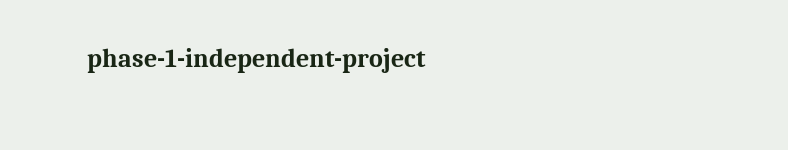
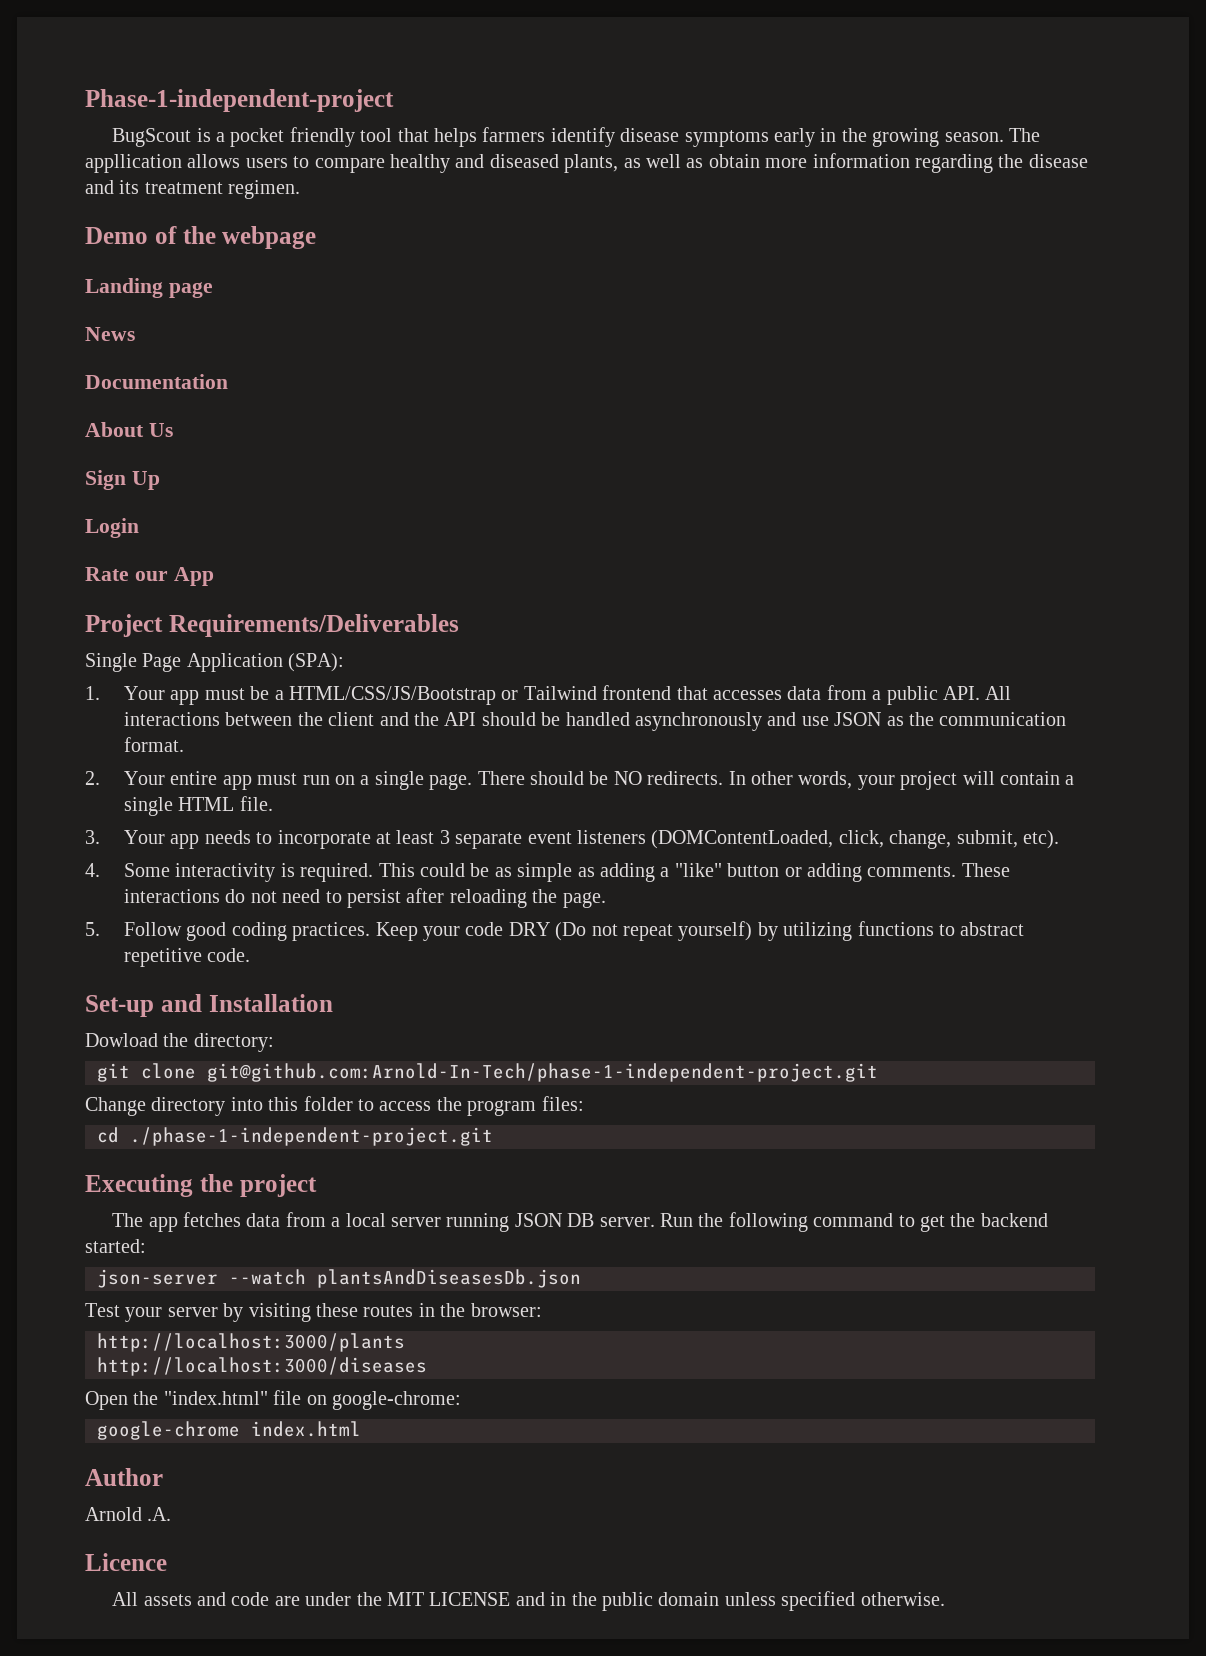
[87,48,426,73] phase-1-independent-project -> [85,89,394,112] [112,127,1041,147] [85,153,1088,173] [85,180,301,199] [85,226,317,249] [85,278,213,298] [85,327,135,341] [85,374,228,389] [85,422,173,437] [85,470,160,490] [85,518,139,538] [85,567,214,586] [85,614,459,637] [85,653,345,672] [85,685,1012,705] [123,712,1067,731] [123,737,184,752] [85,771,1075,790] [123,796,273,816] [85,830,1059,849] [85,863,1010,882] [123,888,606,908] [85,921,1025,941] [123,948,251,967] [85,994,333,1017] [85,1033,274,1052] [97,1063,878,1082] [85,1096,584,1116] [97,1127,493,1146] [85,1174,317,1197] [112,1212,1048,1232] [85,1239,146,1253] [97,1269,581,1288] [85,1303,542,1322] [97,1333,405,1352] [97,1357,427,1376] [85,1390,461,1410] [97,1421,361,1440] [85,1468,163,1486] [85,1507,172,1521] [85,1553,167,1571] [112,1591,945,1611] Phase-1-independent-project // BugScout is a pocket friendly tool that helps farmers identify disease symptoms early in the growing season. The appllication allows users to compare healthy and diseased plants, as well as obtain more information regarding the disease and its treatment regimen. // Demo of the webpage // Landing page // News // Documentation // About Us // Sign Up // Login // Rate our App // Project Requirements/Deliverables // Single Page Application (SPA): // 1. Your app must be a HTML/CSS/JS/Bootstrap or Tailwind frontend that accesses data from a public API. All interactions between the client and the API should be handled asynchronously and use JSON as the communication format. // 2. Your entire app must run on a single page. There should be NO redirects. In other words, your project will contain a single HTML file. // 3. Your app needs to incorporate at least 3 separate event listeners (DOMContentLoaded, click, change, submit, etc). // 4. Some interactivity is required. This could be as simple as adding a "like" button or adding comments. These interactions do not need to persist after reloading the page. // 5. Follow good coding practices. Keep your code DRY (Do not repeat yourself) by utilizing functions to abstract repetitive code. // Set-up and Installation // Dowload the directory: // git clone git@github.com:Arnold-In-Tech/phase-1-independent-project.git // Change directory into this folder to access the program files: // cd ./phase-1-independent-project.git // Executing the project // The app fetches data from a local server running JSON DB server. Run the following command to get the backend started: // json-server --watch plantsAndDiseasesDb.json // Test your server by visiting these routes in the browser: // http://localhost:3000/plants // http://localhost:3000/diseases // Open the "index.html" file on google-chrome: // google-chrome index.html // Author // Arnold .A. // Licence // All assets and code are under the MIT LICENSE and in the public domain unless specified otherwise.

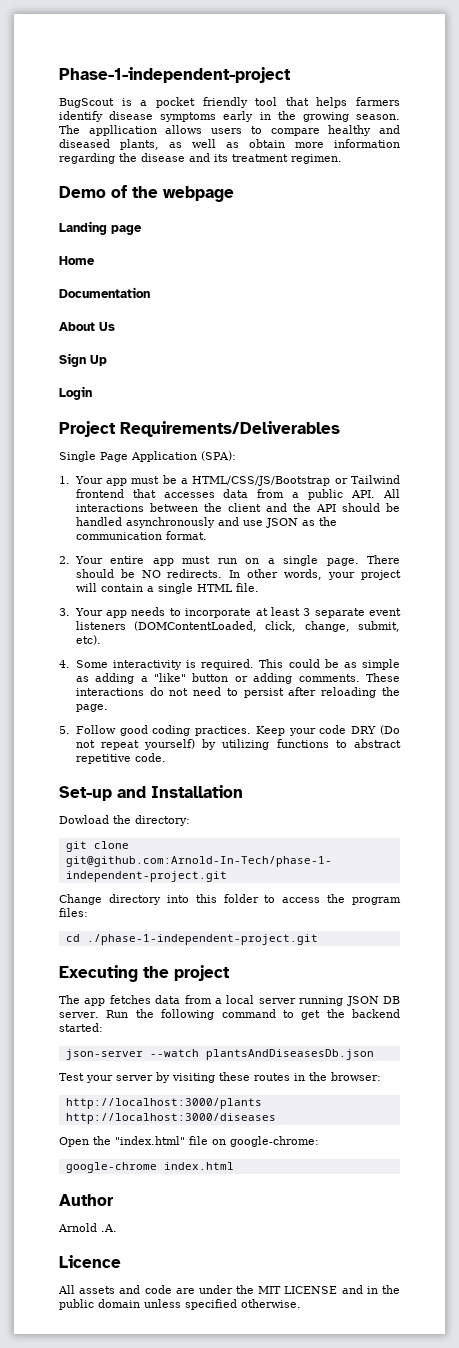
[85,327,135,341] News -> [59,256,95,265] Home
[85,567,214,586] // Rate our App -> (92, 393) none

